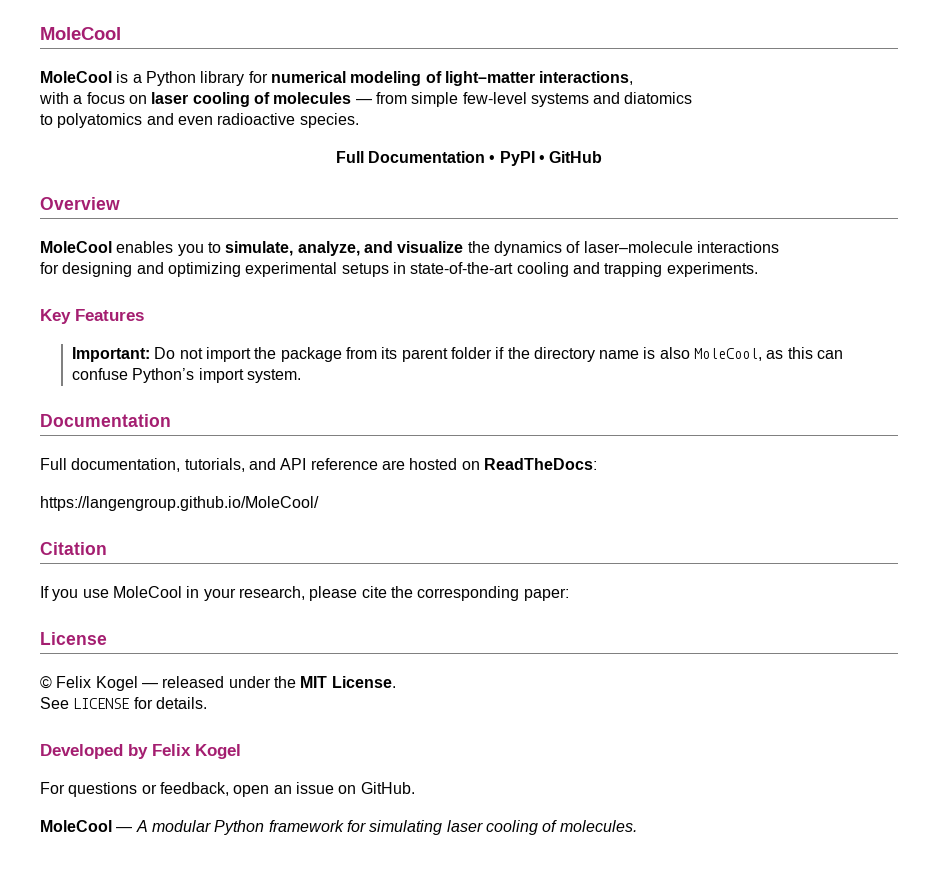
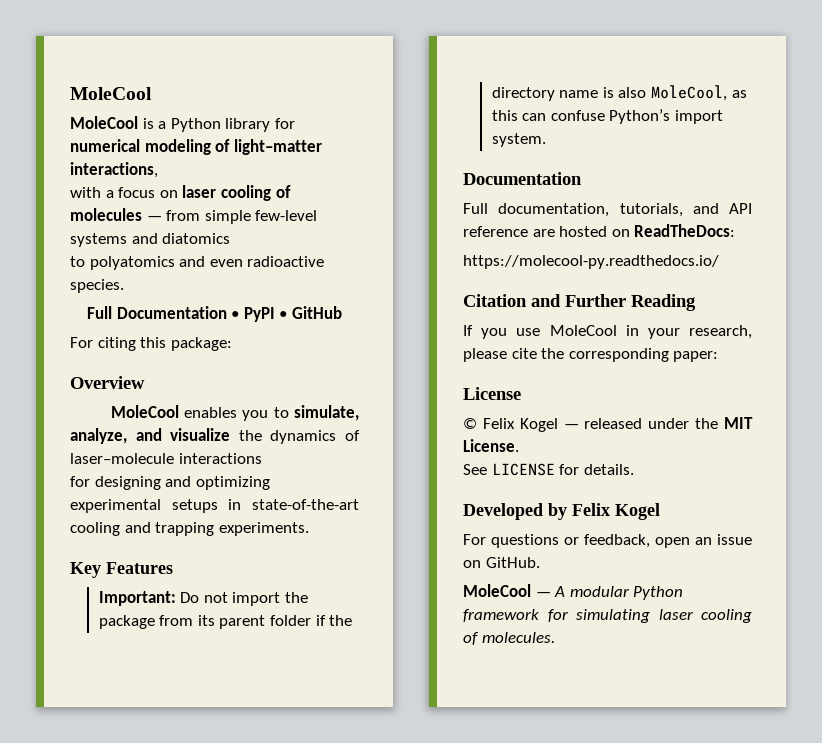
(603, 157) none -> [70,337,232,351] // For citing this package:
[40,496,319,511] https://langengroup.github.io/MoleCool/ -> [463,255,719,269] https://molecool-py.readthedocs.io/
(107, 548) none -> [531,294,696,311] and Further Reading

